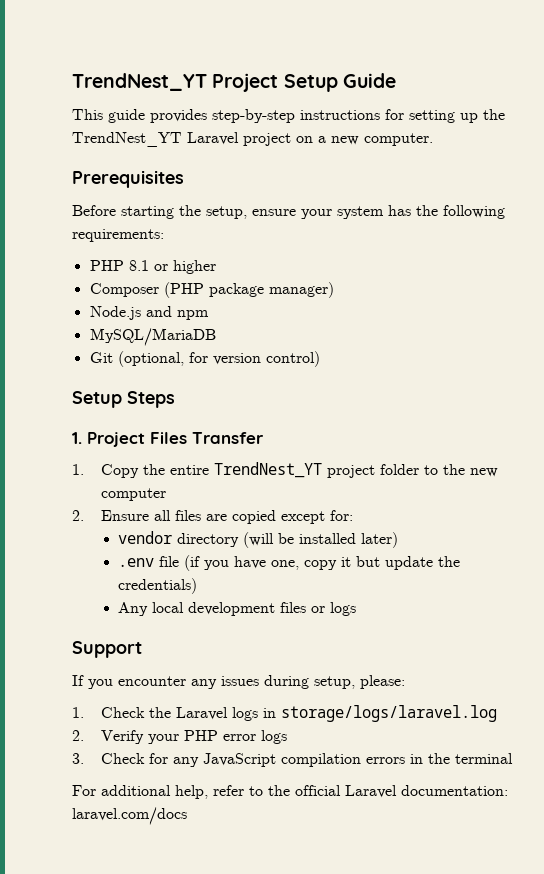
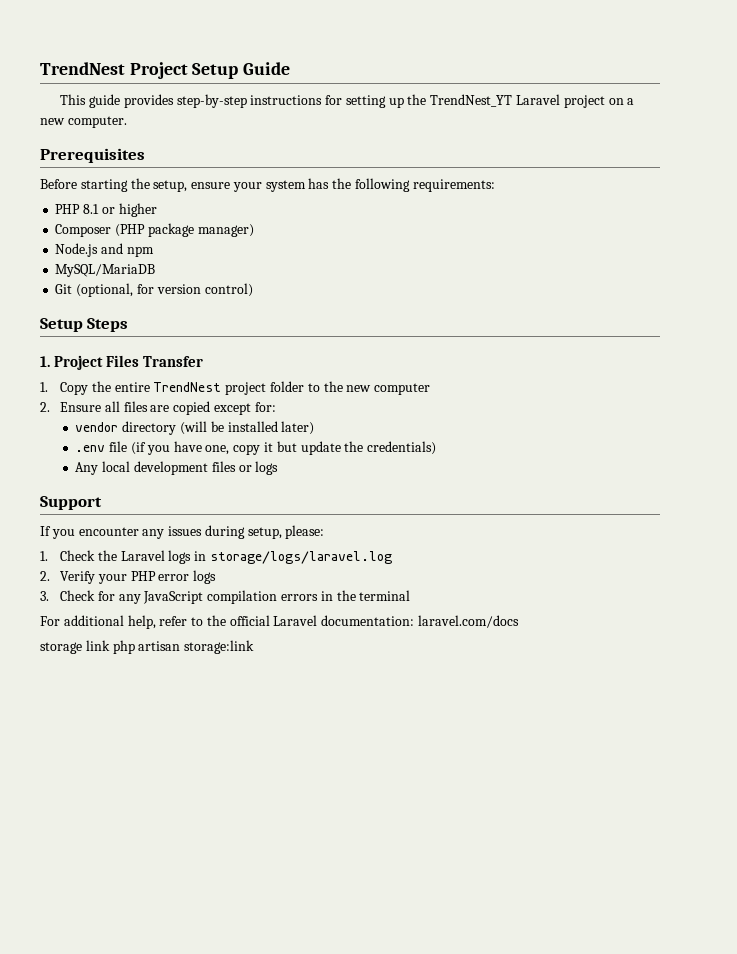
[72,73,207,91] TrendNest_YT -> [40,62,125,75] TrendNest
[213,462,322,478] TrendNest_YT -> [153,382,222,392] TrendNest
(187, 816) none -> [40,640,255,654] // storage link php artisan storage:link

